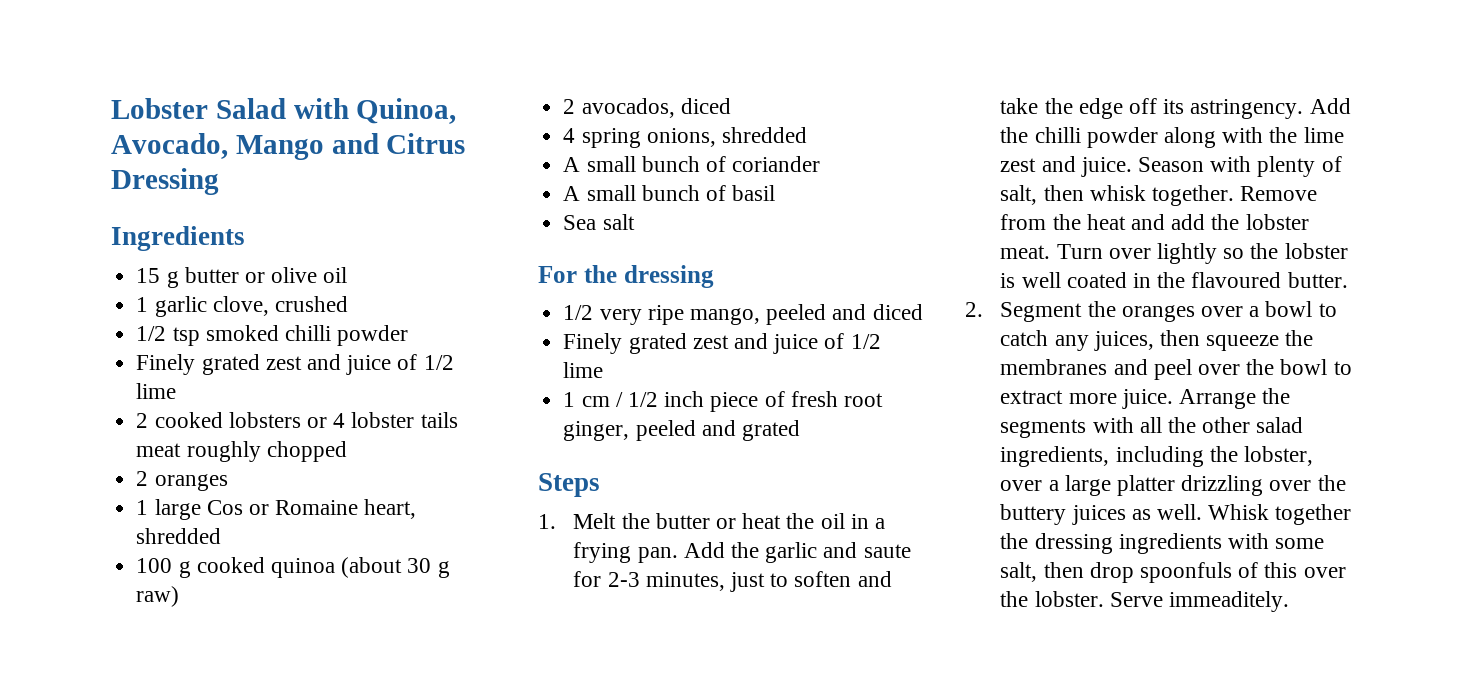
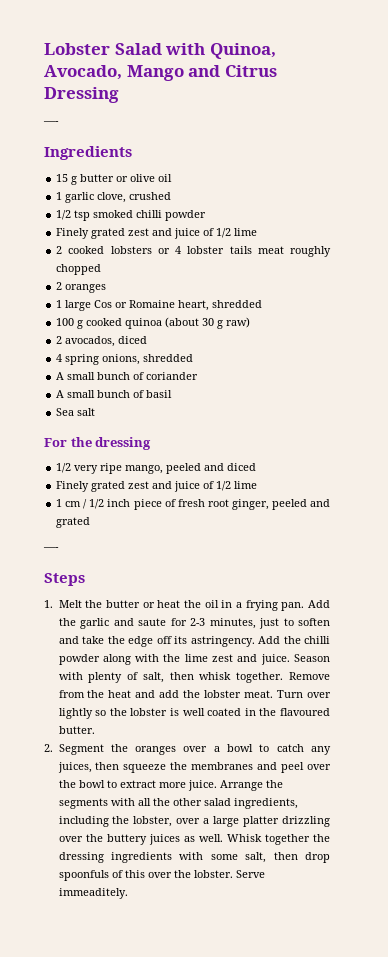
(219, 181) none -> [43,121,59,124] // —-
(800, 430) none -> [43,547,59,550] // —-

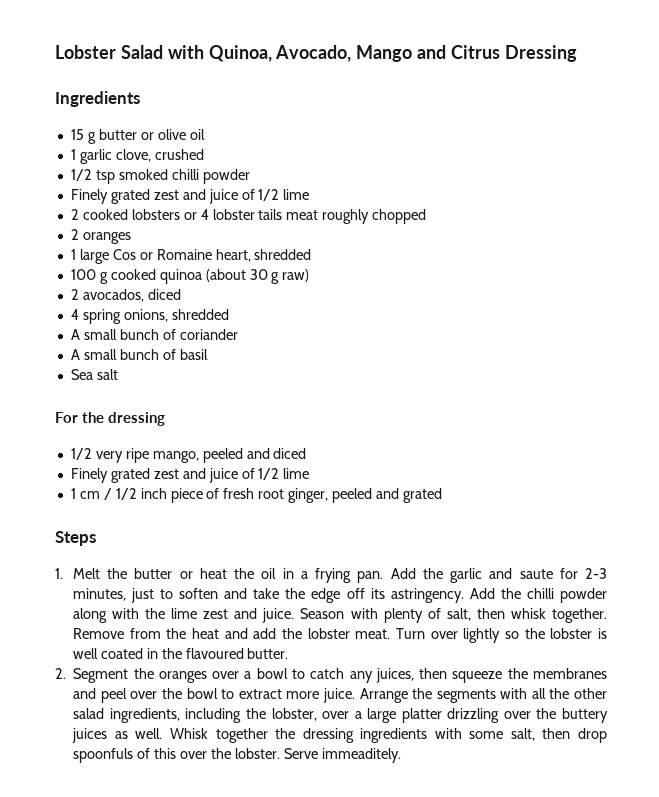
[43,121,59,124] // —- -> (577, 53) none
[43,547,59,550] // —- -> (442, 495) none

